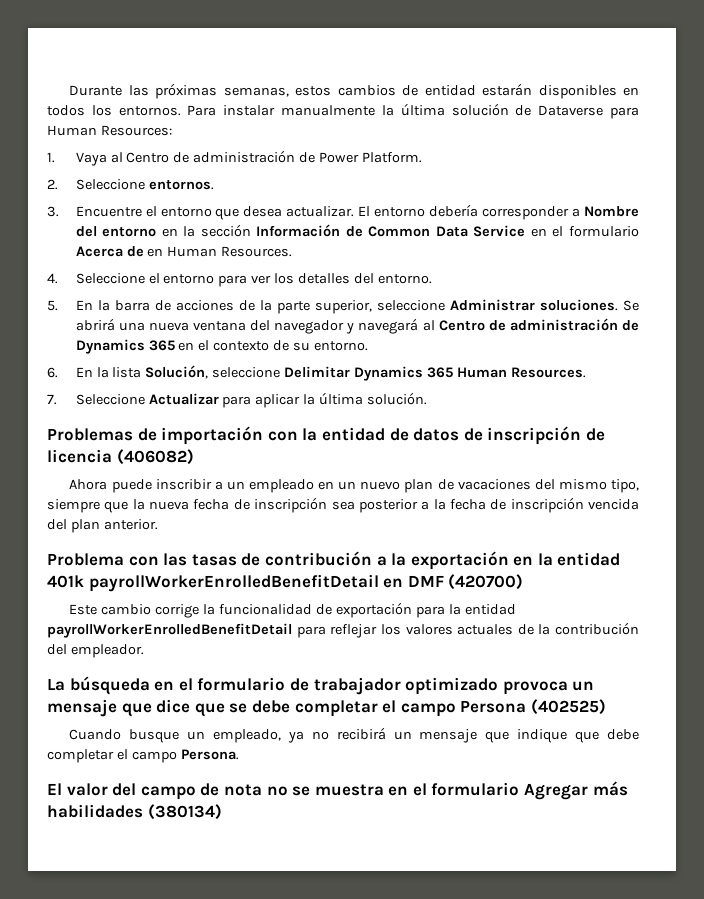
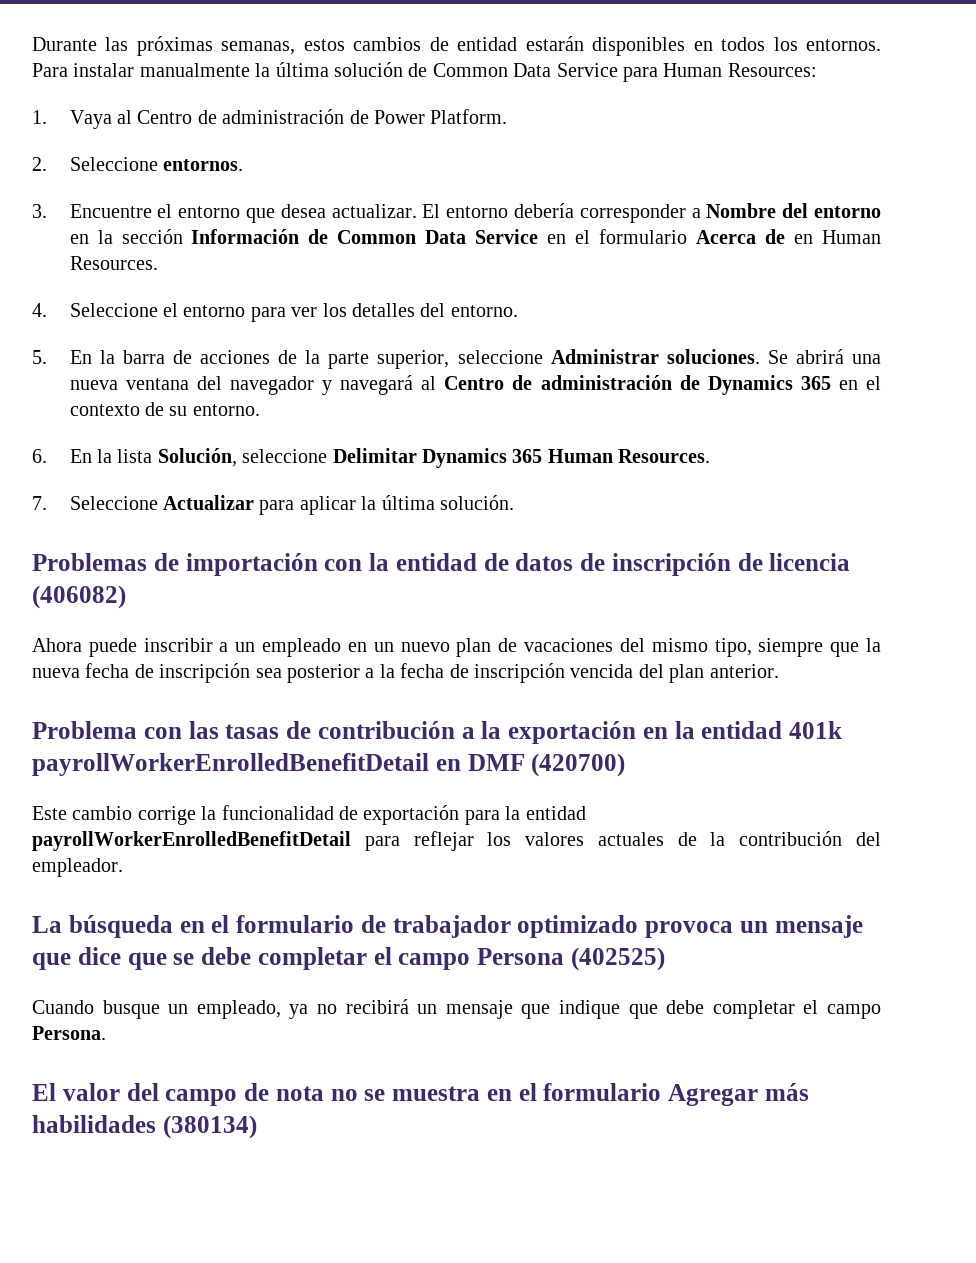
[538,105,604,116] Dataverse -> [432,63,618,77] Common Data Service

